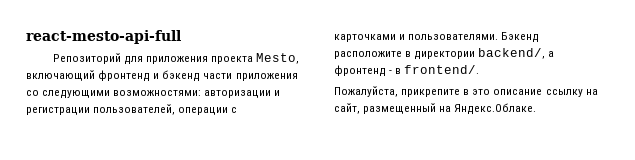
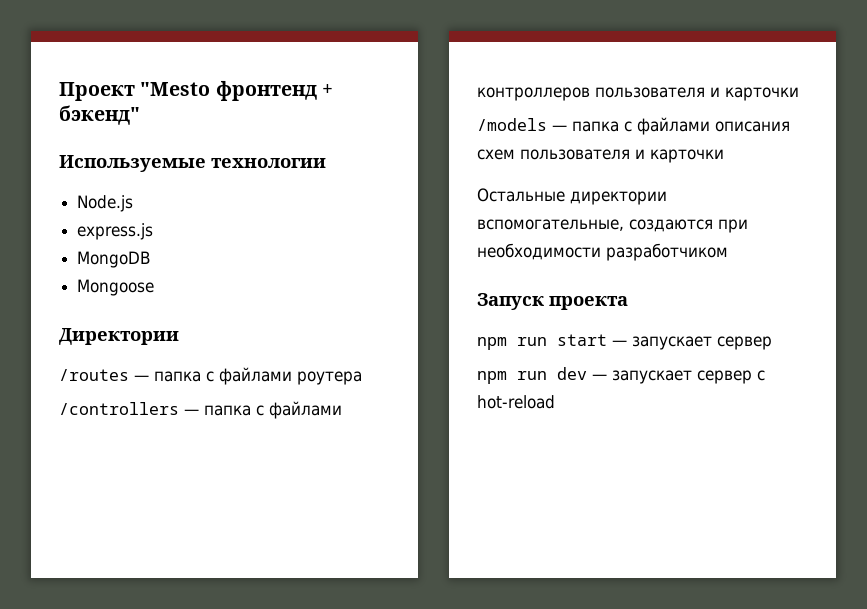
[26,30,181,44] [52,53,300,65] [26,70,298,82] [26,90,281,99] [26,104,238,115] [334,32,540,43] [334,48,555,60] [334,65,480,77] [334,86,598,97] [334,103,537,115] react-mesto-api-full // Репозиторий для приложения проекта Mesto, включающий фронтенд и бэкенд части приложения со следующими возможностями: авторизации и регистрации пользователей, операции с карточками и пользователями. Бэкенд расположите в директории backend/, а фронтенд - в frontend/. // Пожалуйста, прикрепите в это описание ссылку на сайт, размещенный на Яндекс.Облаке. -> [59,80,333,101] [59,105,140,125] [59,155,326,172] [77,195,134,212] [77,223,154,240] [77,251,152,268] [77,279,155,296] [59,328,179,345] [59,367,362,385] [59,401,342,419] [477,87,799,101] [477,117,790,135] [477,149,724,163] [477,188,667,205] [477,219,748,233] [477,243,728,261] [477,293,628,310] [477,334,772,350] [477,367,765,384] [477,395,555,409] Проект "Mesto фронтенд + бэкенд" // Используемые технологии // Node.js // express.js // MongoDB // Mongoose // Директории // /routes — папка с файлами роутера // /controllers — папка с файлами контроллеров пользователя и карточки // /models — папка с файлами описания схем пользователя и карточки // Остальные директории вспомогательные, создаются при необходимости разработчиком // Запуск проекта // npm run start — запускает сервер // npm run dev — запускает сервер с hot-reload

